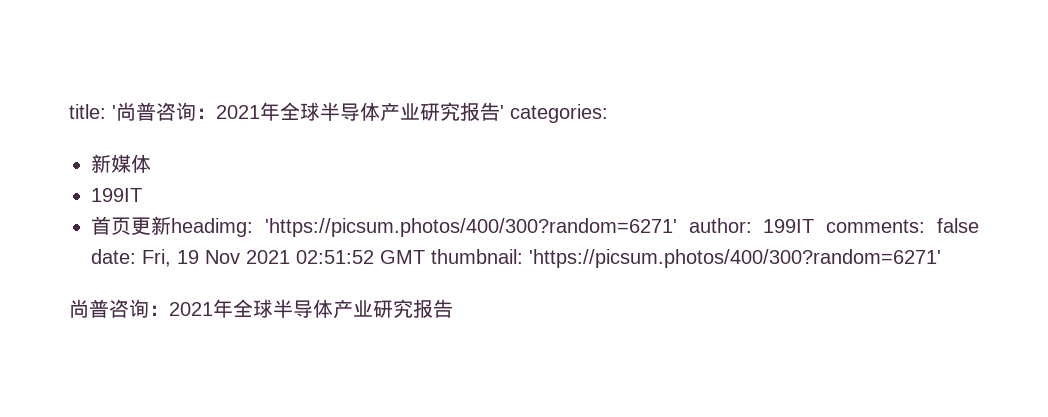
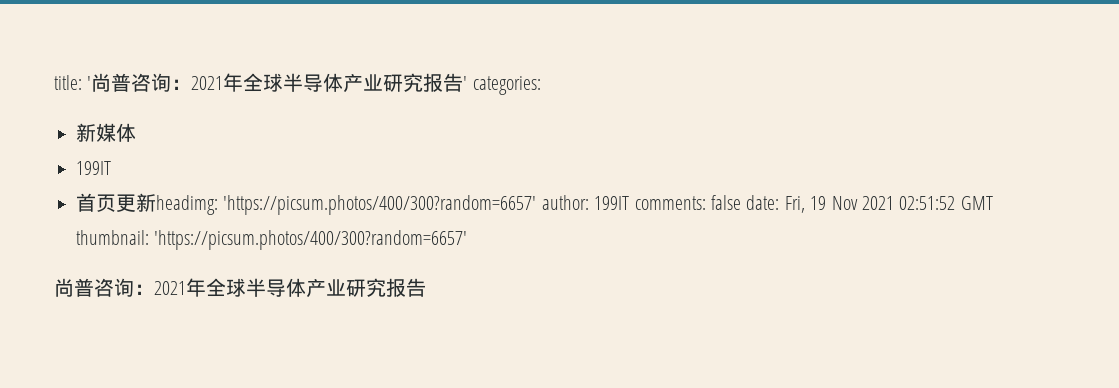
[264,218,677,237] 'https://picsum.photos/400/300?random=6271' -> [223,195,537,215] 'https://picsum.photos/400/300?random=6657'
[529,249,941,268] 'https://picsum.photos/400/300?random=6271' -> [154,230,468,250] 'https://picsum.photos/400/300?random=6657'

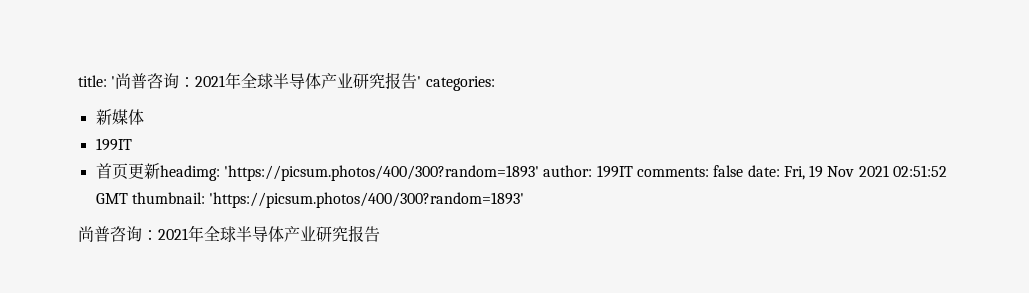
[223,195,537,215] 'https://picsum.photos/400/300?random=6657' -> [223,165,539,181] 'https://picsum.photos/400/300?random=1893'
[154,230,468,250] 'https://picsum.photos/400/300?random=6657' -> [209,192,525,208] 'https://picsum.photos/400/300?random=1893'

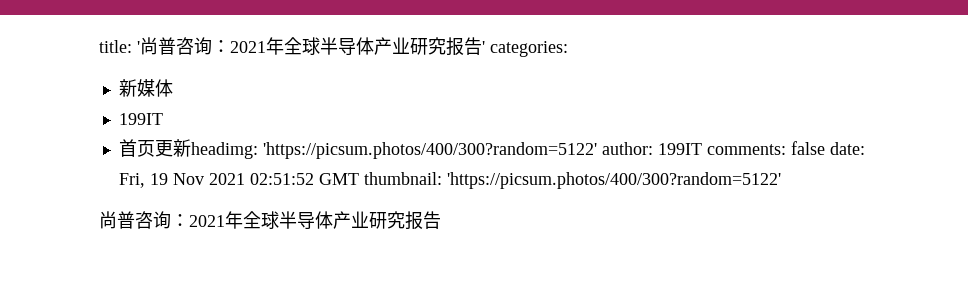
[223,165,539,181] 'https://picsum.photos/400/300?random=1893' -> [262,142,597,159] 'https://picsum.photos/400/300?random=5122'
[209,192,525,208] 'https://picsum.photos/400/300?random=1893' -> [446,172,781,189] 'https://picsum.photos/400/300?random=5122'

